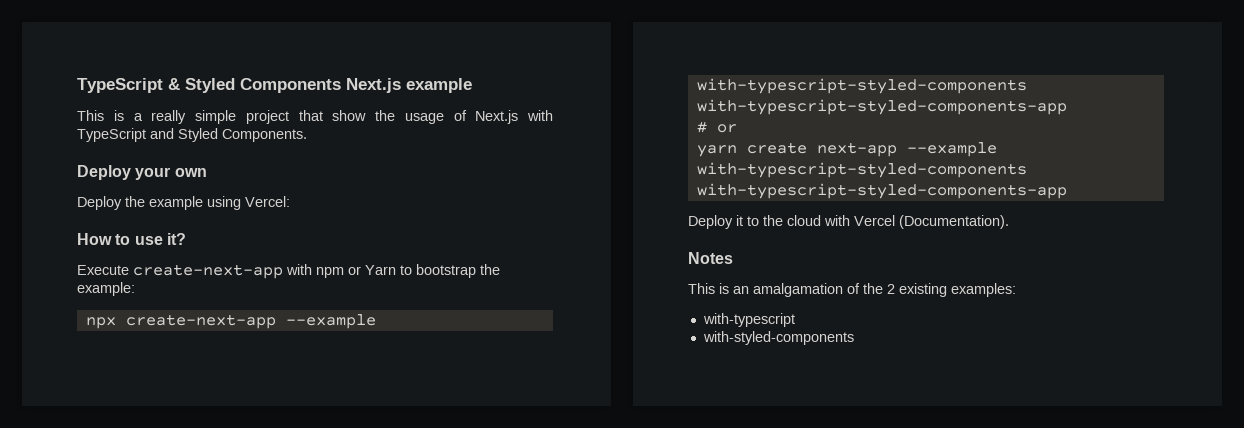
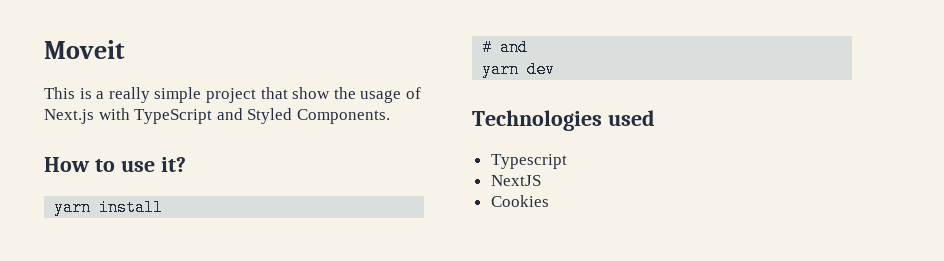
[77,78,472,93] TypeScript & Styled Components Next.js example -> [44,40,125,59] Moveit
[77,165,207,180] [77,196,290,210] [77,233,186,245] [77,264,500,279] [77,282,135,296] [85,314,376,329] [696,78,1027,94] [696,99,1067,115] Deploy your own // Deploy the example using Vercel: // How to use it? // Execute create-next-app with npm or Yarn to bootstrap the example: // npx create-next-app --example with-typescript-styled-components with-typescript-styled-components-app -> [44,157,186,172] [54,199,164,216] How to use it? // yarn install
[716,124,737,133] [696,142,997,157] [696,162,1027,178] [696,183,1067,199] [688,215,1009,229] [688,252,733,264] [688,283,1016,297] [702,313,795,327] [702,331,854,345] or // yarn create next-app --example with-typescript-styled-components with-typescript-styled-components-app // Deploy it to the cloud with Vercel (Documentation). // Notes // This is an amalgamation of the 2 existing examples: // with-typescript // with-styled-components -> [500,39,529,56] [482,61,556,78] [472,110,655,131] [490,154,567,169] [490,175,541,186] [490,195,549,207] and // yarn dev // Technologies used // Typescript // NextJS // Cookies

